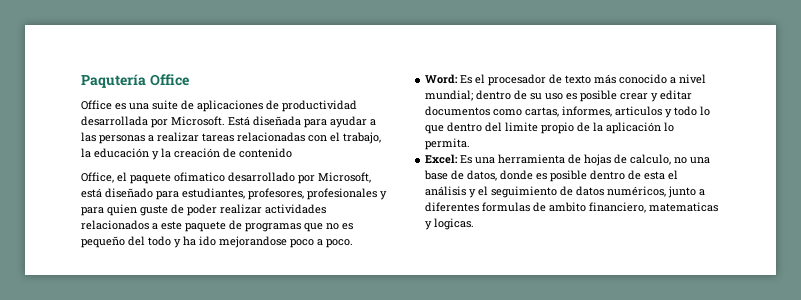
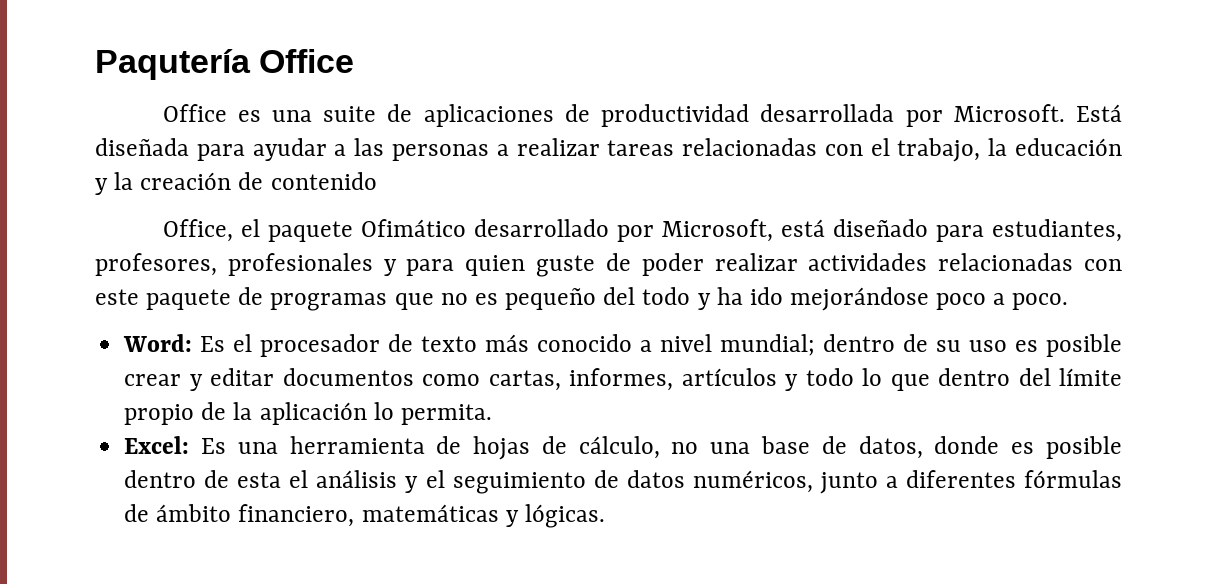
[174,172,225,182] ofimatico -> [360,219,466,237] Ofimático
[81,220,158,230] relacionados a -> [938,253,1123,271] relacionadas con
[219,236,287,248] mejorandose -> [790,287,930,311] mejorándose
[615,106,663,116] articulos -> [681,368,777,386] artículos
[505,122,539,132] limite -> [1059,368,1123,386] límite
[630,154,672,165] calculo, -> [578,436,660,459] cálculo,
[482,202,719,213] [425,218,475,230] formulas de ambito financiero, matematicas y logicas. -> [1024,470,1123,488] [124,504,605,528] fórmulas de ámbito financiero, matemáticas y lógicas.

